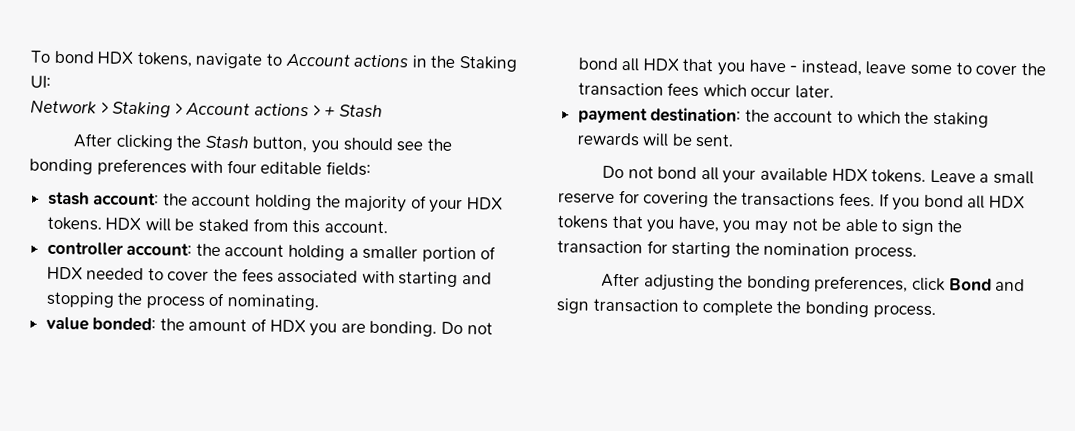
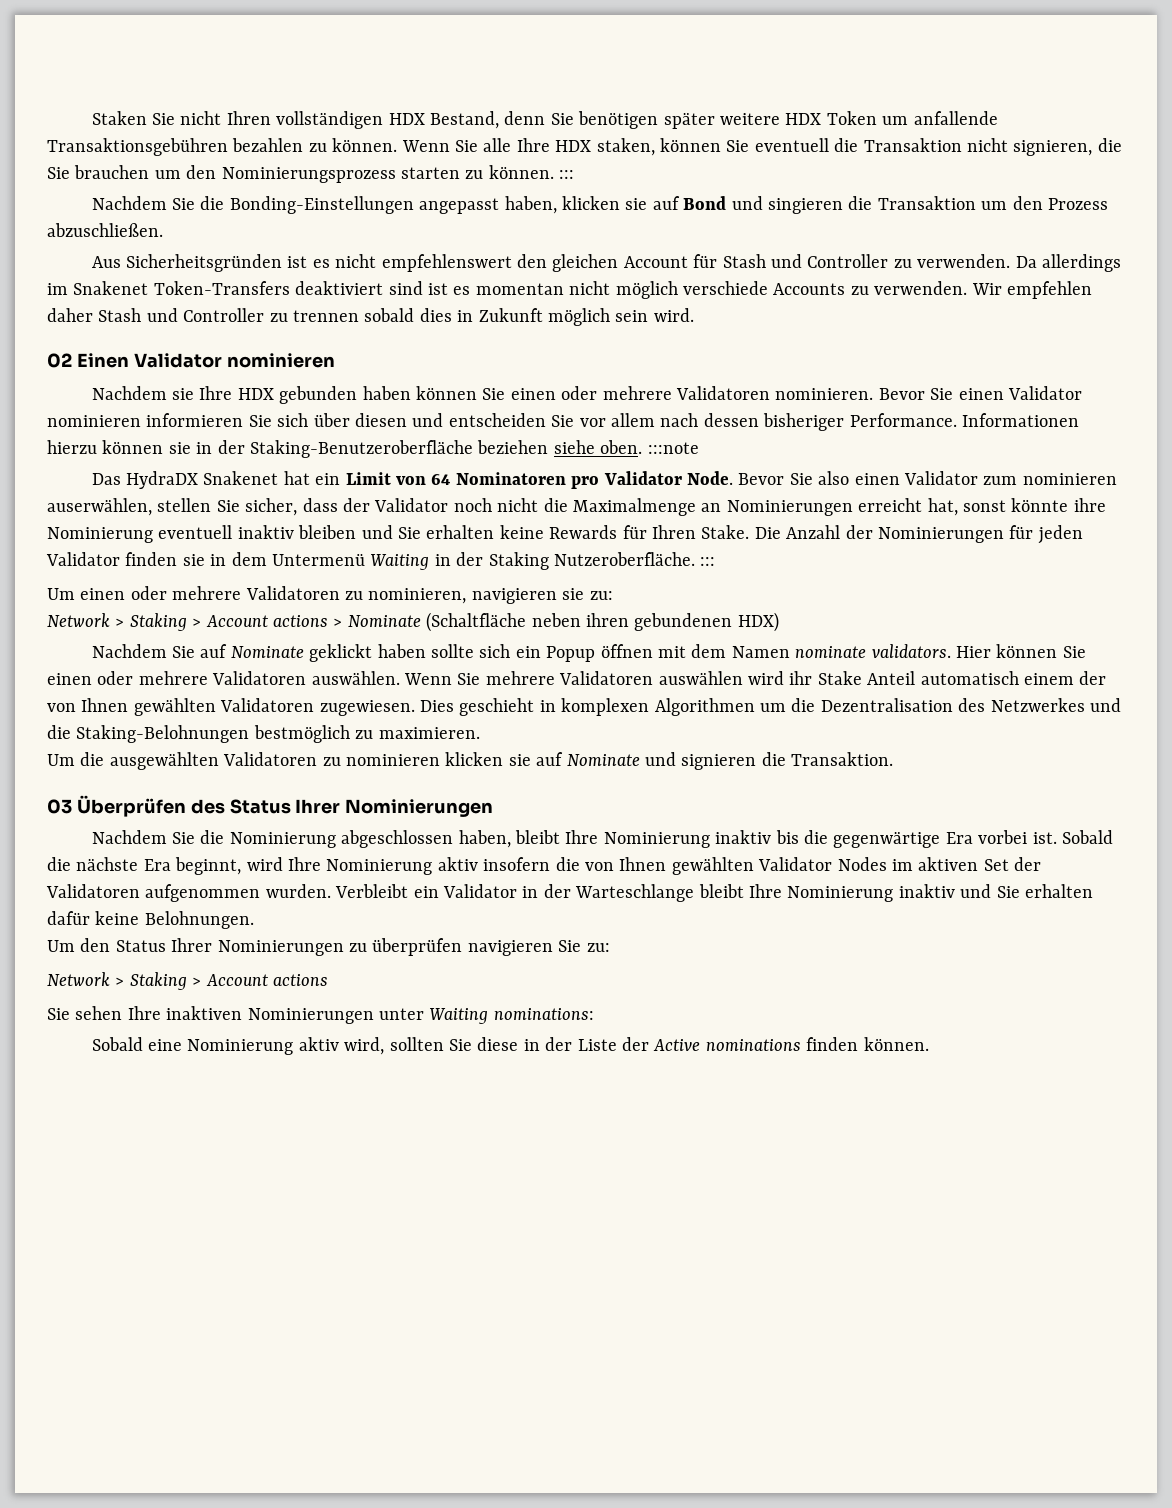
[30,50,517,72] [30,75,51,88] To bond HDX tokens, navigate to Account actions in the Staking UI: -> [91,111,998,129] [47,138,1122,156] [47,165,575,183] [91,196,1109,214] [47,223,163,237] [91,254,1122,272] [47,281,1092,299] [47,308,694,326] [47,353,335,368] [91,386,1083,404] [47,413,1079,431] [47,440,699,458] [91,471,1117,489] [47,498,1106,516] [47,525,1083,544] [46,552,716,570] [47,586,613,604] Staken Sie nicht Ihren vollständigen HDX Bestand, denn Sie benötigen später weitere HDX Token um anfallende Transaktionsgebühren bezahlen zu können. Wenn Sie alle Ihre HDX staken, können Sie eventuell die Transaktion nicht signieren, die Sie brauchen um den Nominierungsprozess starten zu können. ::: // Nachdem Sie die Bonding-Einstellungen angepasst haben, klicken sie auf Bond und singieren die Transaktion um den Prozess abzuschließen. // Aus Sicherheitsgründen ist es nicht empfehlenswert den gleichen Account für Stash und Controller zu verwenden. Da allerdings im Snakenet Token-Transfers deaktiviert sind ist es momentan nicht möglich verschiede Accounts zu verwenden. Wir empfehlen daher Stash und Controller zu trennen sobald dies in Zukunft möglich sein wird. // 02 Einen Validator nominieren // Nachdem sie Ihre HDX gebunden haben können Sie einen oder mehrere Validatoren nominieren. Bevor Sie einen Validator nominieren informieren Sie sich über diesen und entscheiden Sie vor allem nach dessen bisheriger Performance. Informationen hierzu können sie in der Staking-Benutzeroberfläche beziehen siehe oben. :::note // Das HydraDX Snakenet hat ein Limit von 64 Nominatoren pro Validator Node. Bevor Sie also einen Validator zum nominieren auserwählen, stellen Sie sicher, dass der Validator noch nicht die Maximalmenge an Nominierungen erreicht hat, sonst könnte ihre Nominierung eventuell inaktiv bleiben und Sie erhalten keine Rewards für Ihren Stake. Die Anzahl der Nominierungen für jeden Validator finden sie in dem Untermenü Waiting in der Staking Nutzeroberfläche. ::: // Um einen oder mehrere Validatoren zu nominieren, navigieren sie zu:
[324,104,383,118] [73,133,452,154] [29,158,371,176] [47,191,504,214] [46,216,388,234] [46,241,497,263] [46,266,493,288] [45,291,320,311] [45,316,493,337] [577,57,1046,77] [577,82,835,99] [577,107,989,128] [576,132,735,148] [602,165,1034,185] [558,190,1025,211] [557,215,963,235] [557,240,917,260] [601,272,1026,293] [556,298,936,319] + Stash // After clicking the Stash button, you should see the bonding preferences with four editable fields: // stash account: the account holding the majority of your HDX tokens. HDX will be staked from this account. // controller account: the account holding a smaller portion of HDX needed to cover the fees associated with starting and stopping the process of nominating. // value bonded: the amount of HDX you are bonding. Do not bond all HDX that you have - instead, leave some to cover the transaction fees which occur later. // payment destination: the account to which the staking rewards will be sent. // Do not bond all your available HDX tokens. Leave a small reserve for covering the transactions fees. If you bond all HDX tokens that you have, you may not be able to sign the transaction for starting the nomination process. // After adjusting the bonding preferences, click Bond and sign transaction to complete the bonding process. -> [347,612,779,632] [91,644,1086,662] [47,671,1107,685] [47,698,1121,716] [47,725,480,743] [47,752,894,770] [47,795,494,817] [91,830,1114,848] [47,857,1042,875] [46,884,1093,902] [47,911,254,929] [47,938,610,956] [47,972,328,990] [47,1006,594,1024] [91,1037,929,1055] Nominate (Schaltfläche neben ihren gebundenen HDX) // Nachdem Sie auf Nominate geklickt haben sollte sich ein Popup öffnen mit dem Namen nominate validators. Hier können Sie einen oder mehrere Validatoren auswählen. Wenn Sie mehrere Validatoren auswählen wird ihr Stake Anteil automatisch einem der von Ihnen gewählten Validatoren zugewiesen. Dies geschieht in komplexen Algorithmen um die Dezentralisation des Netzwerkes und die Staking-Belohnungen bestmöglich zu maximieren. // Um die ausgewählten Validatoren zu nominieren klicken sie auf Nominate und signieren die Transaktion. // 03 Überprüfen des Status Ihrer Nominierungen // Nachdem Sie die Nominierung abgeschlossen haben, bleibt Ihre Nominierung inaktiv bis die gegenwärtige Era vorbei ist. Sobald die nächste Era beginnt, wird Ihre Nominierung aktiv insofern die von Ihnen gewählten Validator Nodes im aktiven Set der Validatoren aufgenommen wurden. Verbleibt ein Validator in der Warteschlange bleibt Ihre Nominierung inaktiv und Sie erhalten dafür keine Belohnungen. // Um den Status Ihrer Nominierungen zu überprüfen navigieren Sie zu: // Network > Staking > Account actions // Sie sehen Ihre inaktiven Nominierungen unter Waiting nominations: // Sobald eine Nominierung aktiv wird, sollten Sie diese in der Liste der Active nominations finden können.

